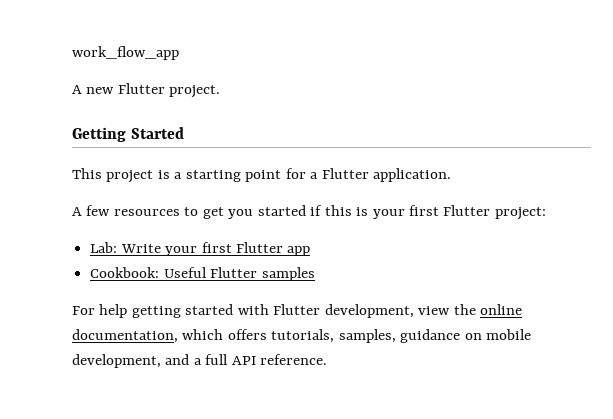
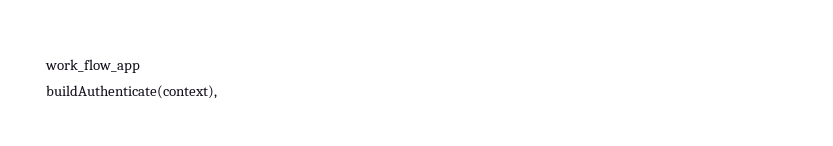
[72,83,221,98] [72,127,184,142] [72,168,452,183] [72,205,546,220] [90,242,311,256] [90,267,315,281] [72,304,523,318] [72,329,532,343] [72,354,328,368] A new Flutter project. // Getting Started // This project is a starting point for a Flutter application. // A few resources to get you started if this is your first Flutter project: // Lab: Write your first Flutter app // Cookbook: Useful Flutter samples // For help getting started with Flutter development, view the online documentation, which offers tutorials, samples, guidance on mobile development, and a full API reference. -> [46,85,217,99] buildAuthenticate(context),

